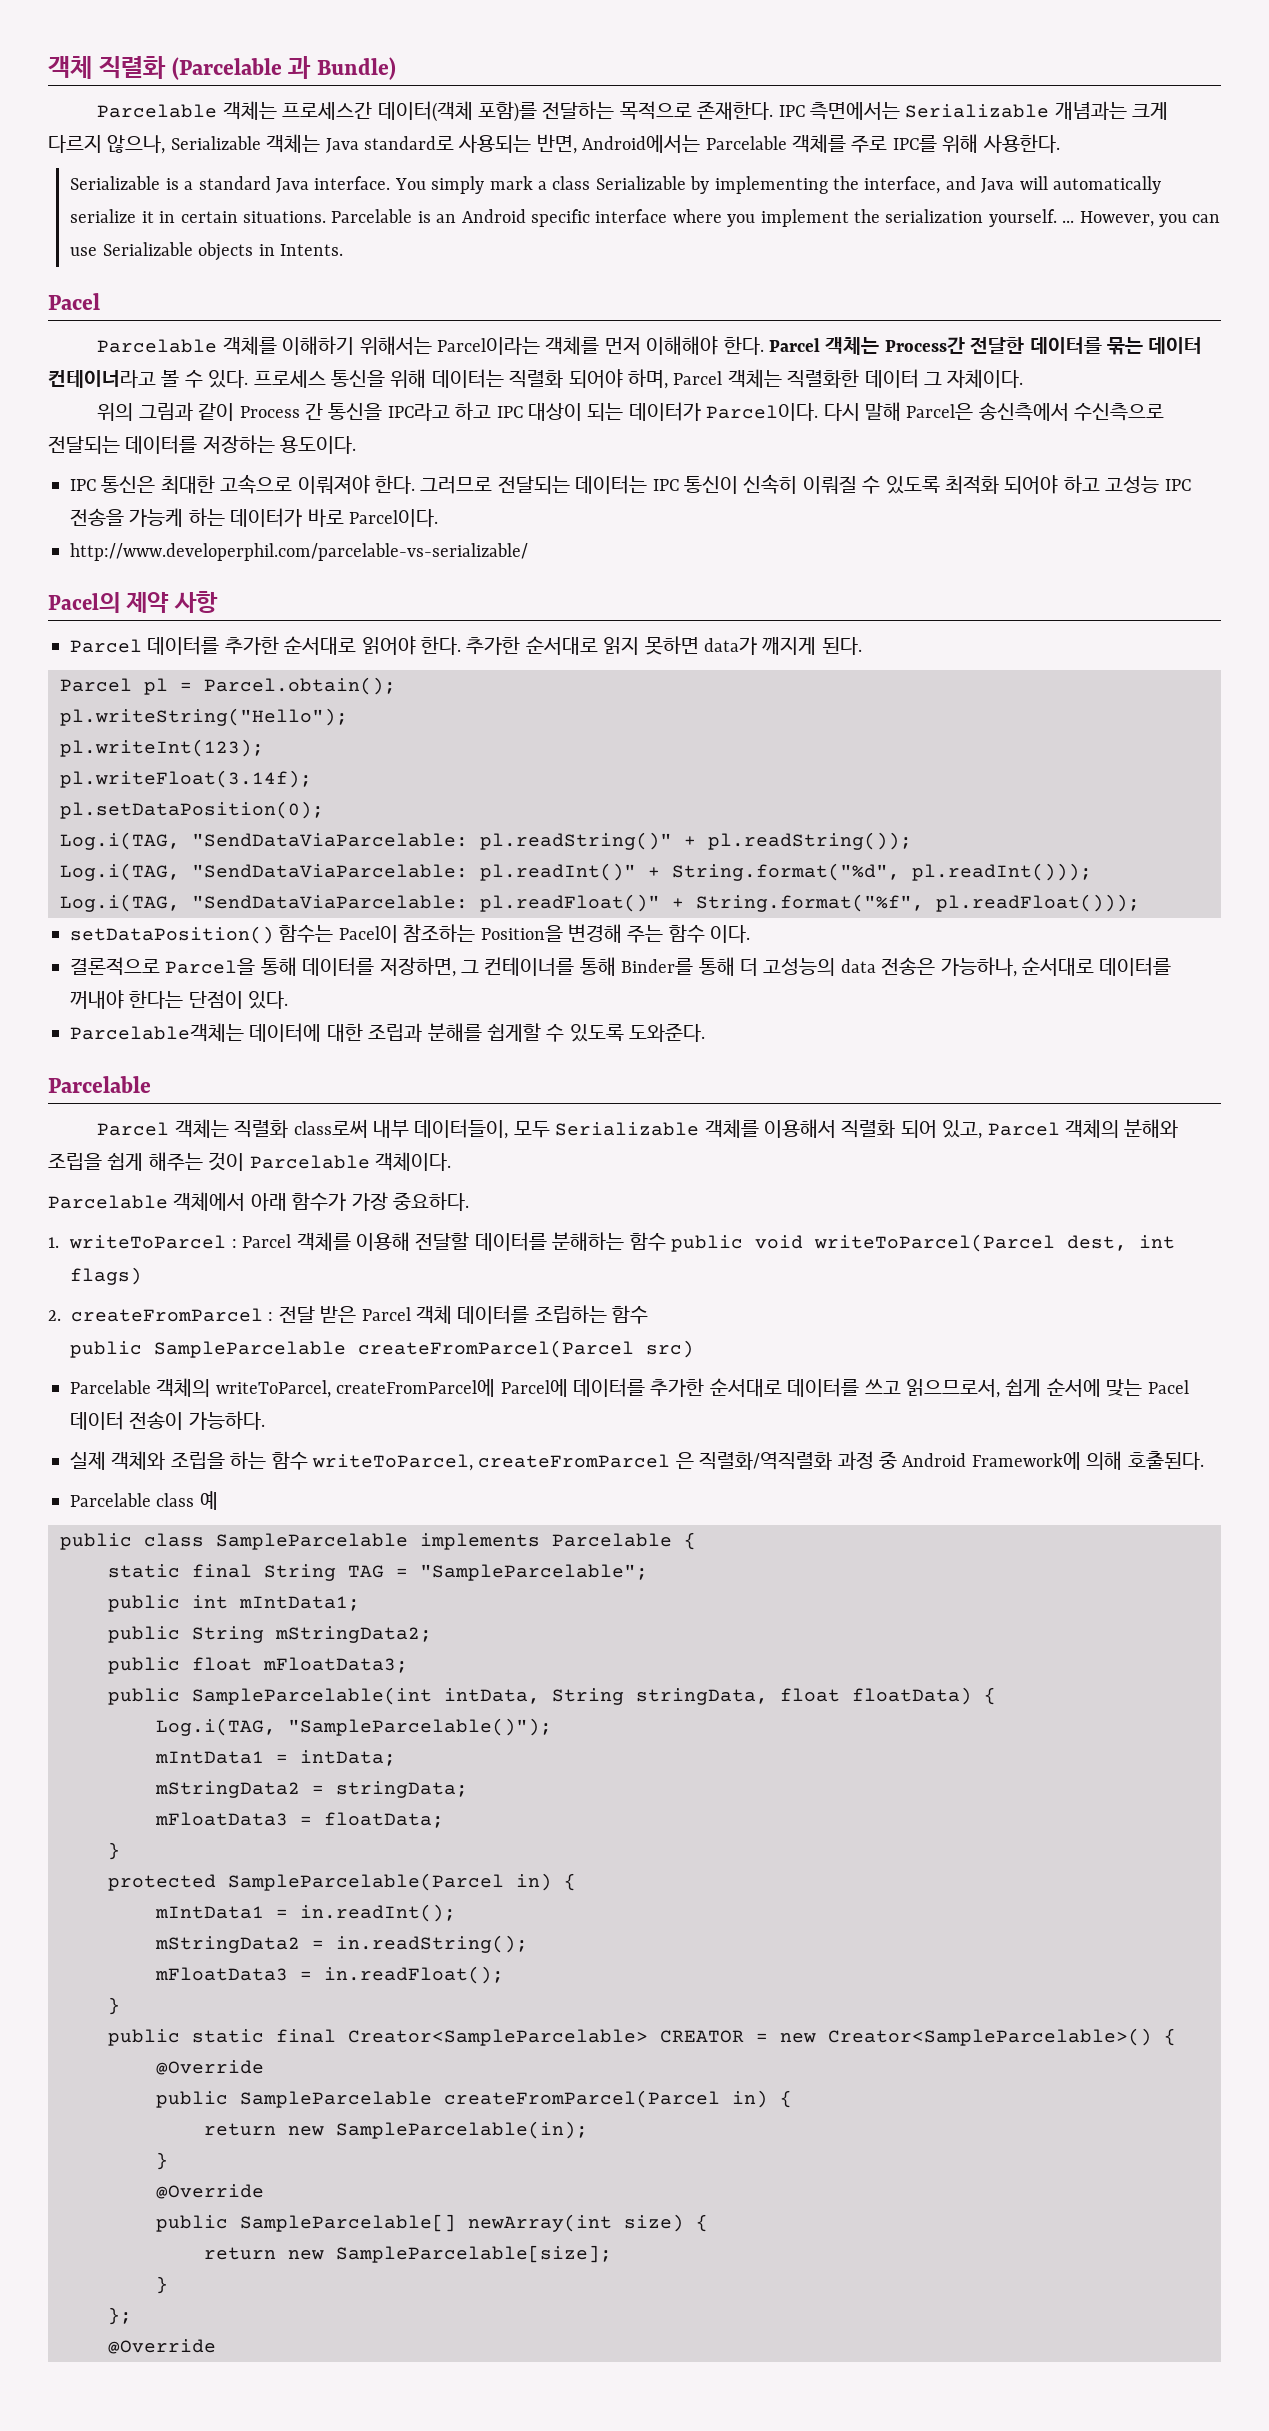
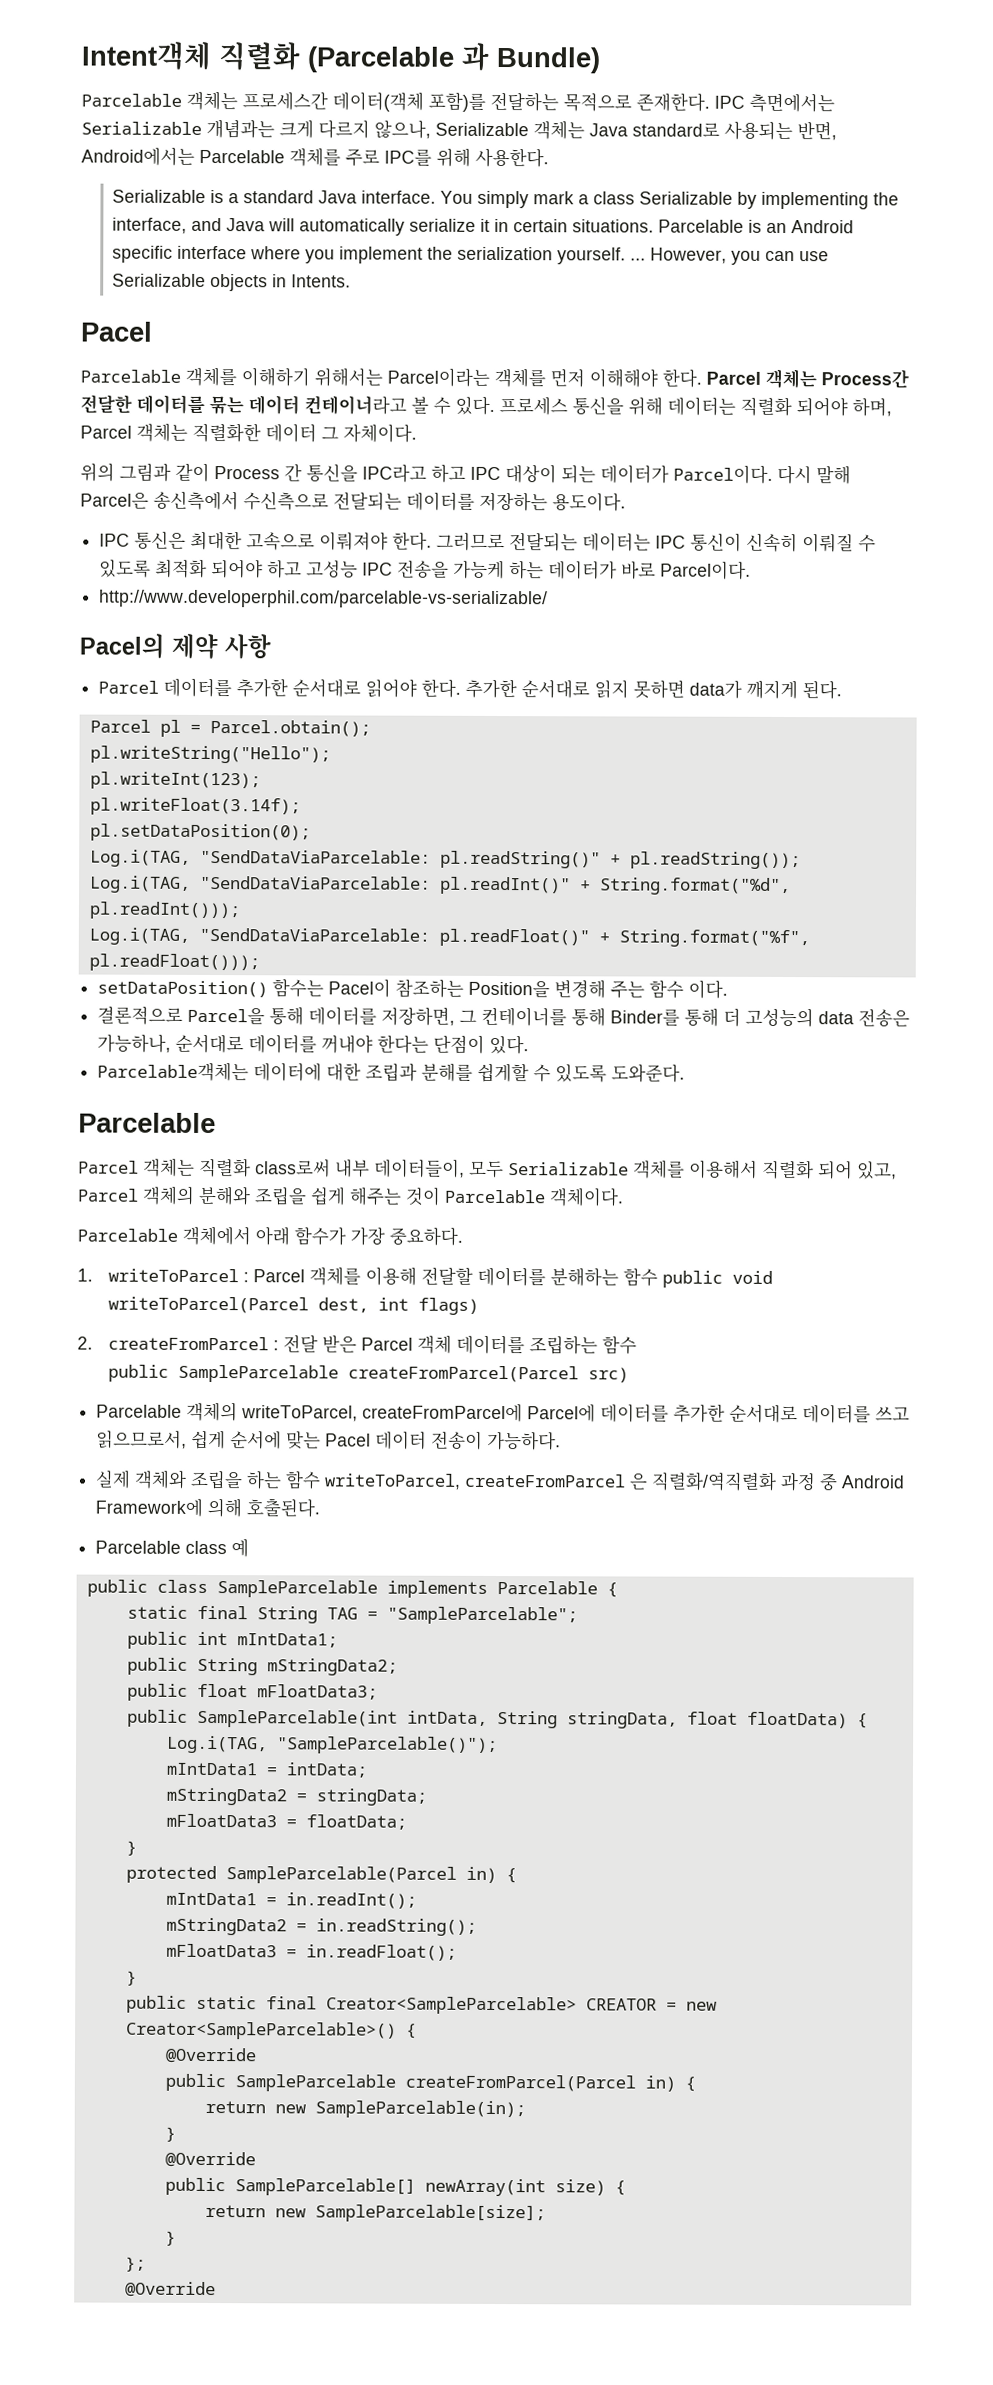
[48,56,92,79] 객체 -> [81,41,212,70] Intent객체

